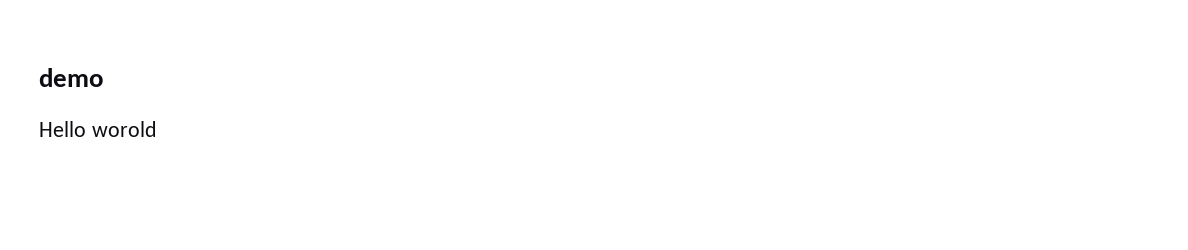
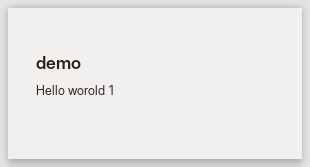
(157, 129) none -> [108,85,114,95] 1

